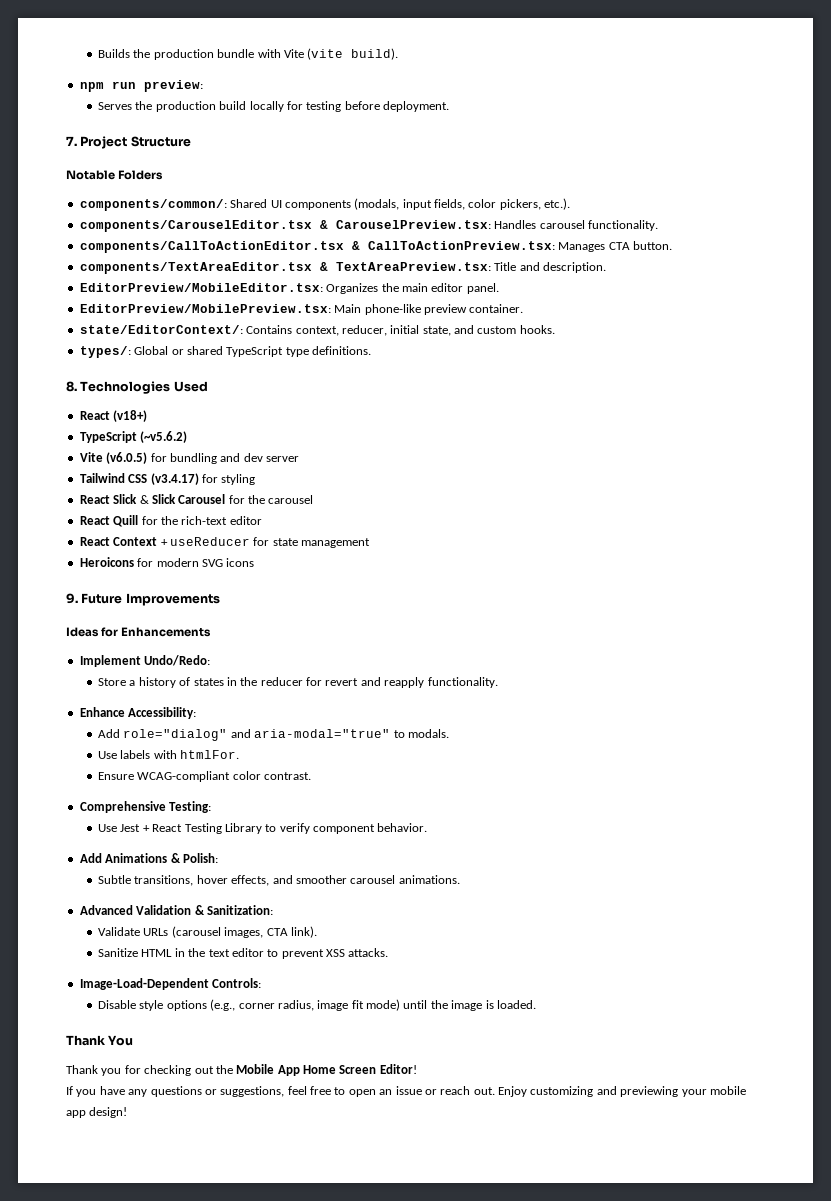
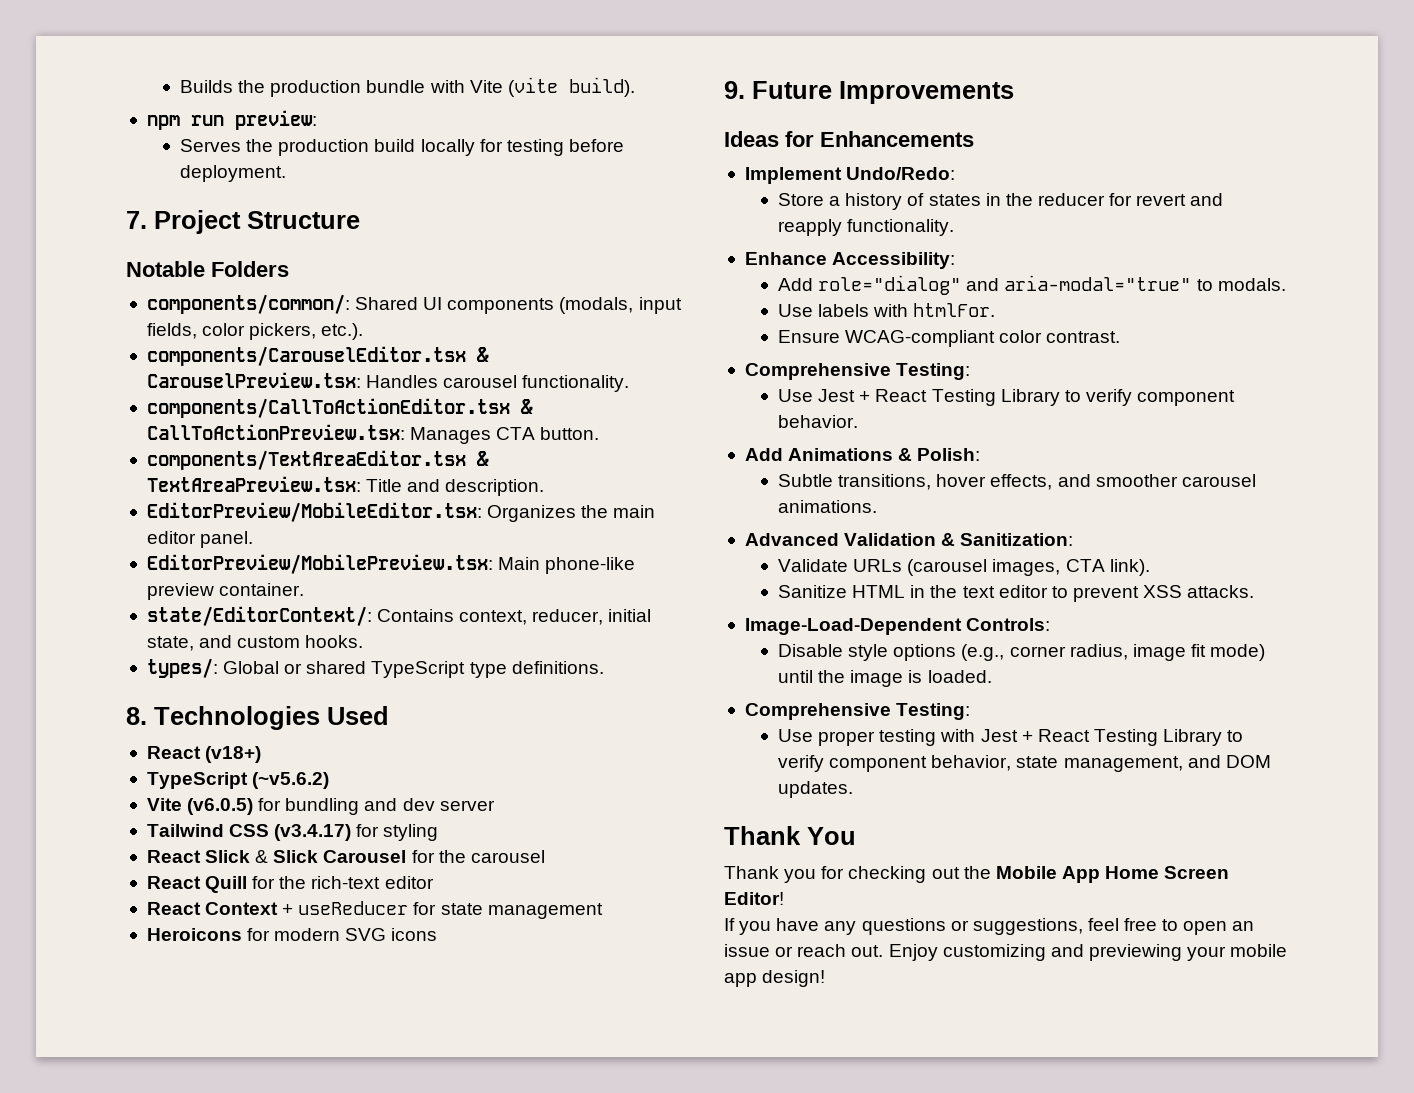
(536, 1004) none -> [744,703,971,720] [778,729,1244,746] [778,755,1271,772] [778,781,854,798] // Comprehensive Testing: // Use proper testing with Jest + React Testing Library to verify component behavior, state management, and DOM updates.

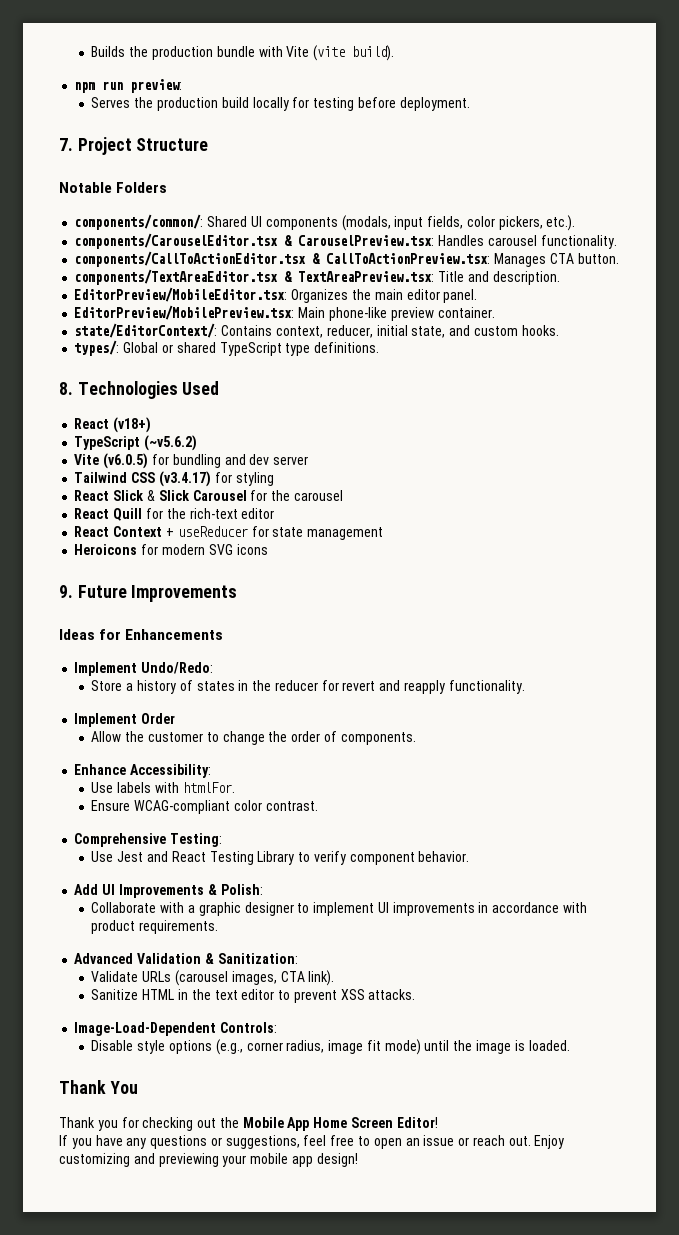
[744,252,956,269] [778,275,1286,295] Enhance Accessibility: // Add role="dialog" and aria-modal="true" to modals. -> [74,713,176,727] [91,731,416,745] [74,764,212,778] Implement Order // Allow the customer to change the order of components. // Enhance Accessibility:
[859,391,871,402] + -> [146,851,168,862] and
[788,448,894,461] Animations -> [102,884,204,898] UI Improvements
[778,474,1256,490] [778,500,878,513] Subtle transitions, hover effects, and smoother carousel animations. -> [91,902,588,916] [91,920,219,934] Collaborate with a graphic designer to implement UI improvements in accordance with product requirements.
[744,703,971,720] [778,729,1244,746] [778,755,1271,772] [778,781,854,798] // Comprehensive Testing: // Use proper testing with Jest + React Testing Library to verify component behavior, state management, and DOM updates. -> (570, 1045) none

